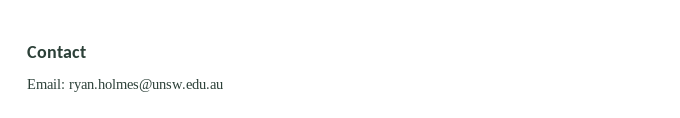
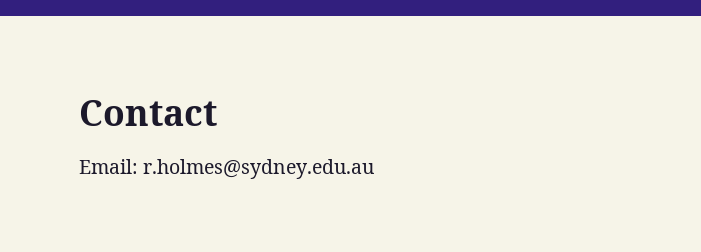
[69,79,223,92] ryan.holmes@unsw.edu.au -> [143,159,375,179] r.holmes@sydney.edu.au

